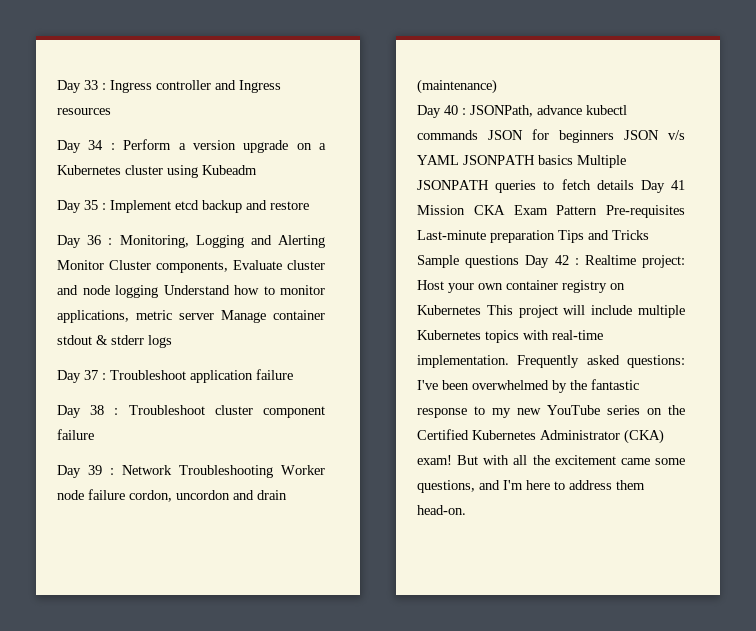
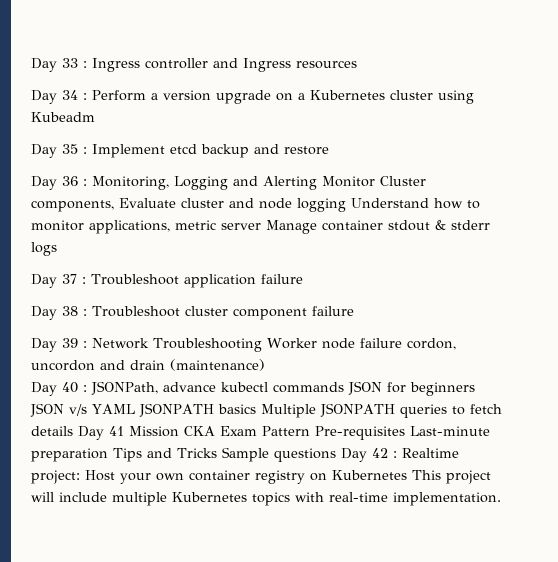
[517,355,685,368] [417,379,639,393] [417,405,685,418] [417,429,664,444] [417,455,685,465] [417,480,645,493] [417,505,466,515] Frequently asked questions: I've been overwhelmed by the fantastic response to my new YouTube series on the Certified Kubernetes Administrator (CKA) exam! But with all the excitement came some questions, and I'm here to address them head-on. -> (501, 499) none

